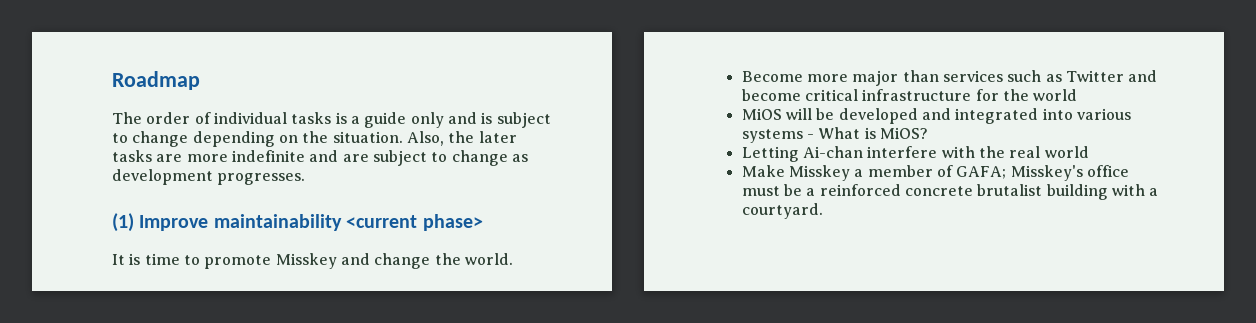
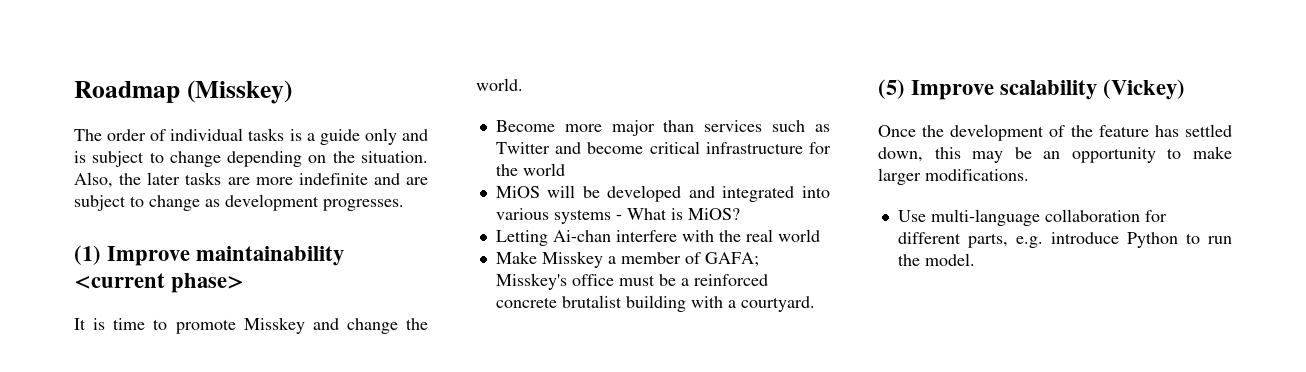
(200, 80) none -> [186,80,292,104] (Misskey)
(823, 211) none -> [878,79,1186,100] [878,124,1232,141] [878,146,1232,163] [878,168,1029,185] [897,209,1167,226] [897,232,1232,248] [897,253,975,266] // (5) Improve scalability (Vickey) // Once the development of the feature has settled down, this may be an opportunity to make larger modifications. // Use multi-language collaboration for different parts, e.g. introduce Python to run the model.

